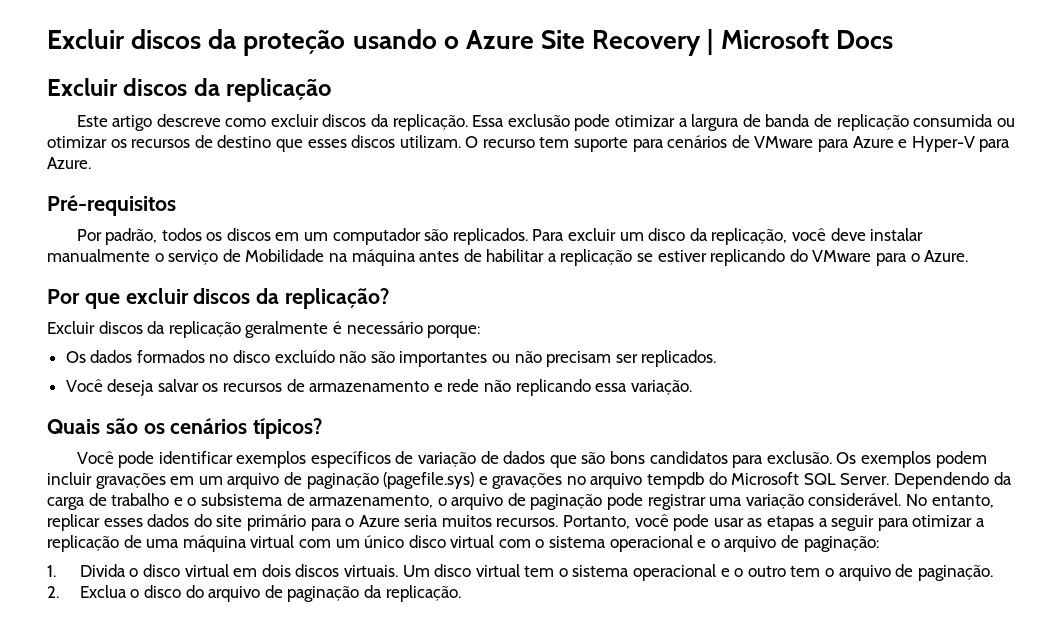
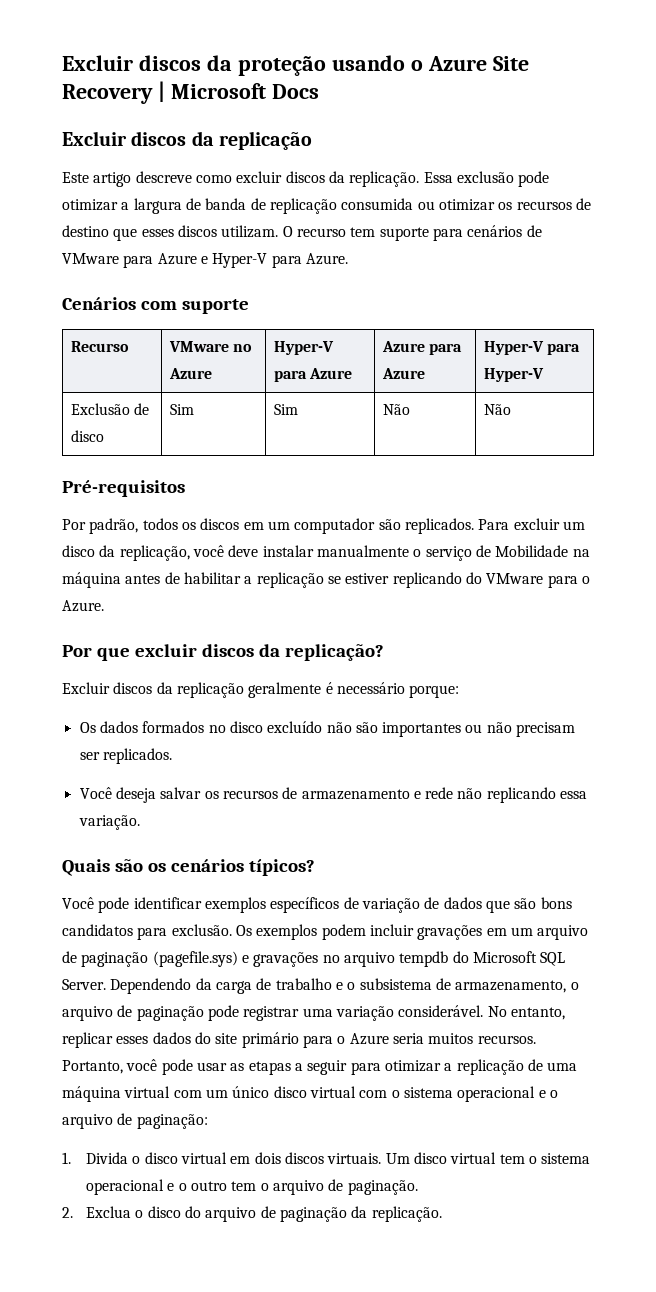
(91, 163) none -> [62,297,249,314] [71,341,130,352] [169,341,253,352] [169,368,213,379] [274,341,335,355] [274,368,353,382] [382,341,463,355] [382,368,426,379] [484,341,581,355] [484,368,545,382] [71,403,150,415] [71,430,105,442] [170,404,195,415] [274,404,299,415] [383,404,411,415] [484,404,512,415] // Cenários com suporte // Recurso | VMware no Azure | Hyper-V para Azure | Azure para Azure | Hyper-V para Hyper-V // Exclusão de disco | Sim | Sim | Não | Não

